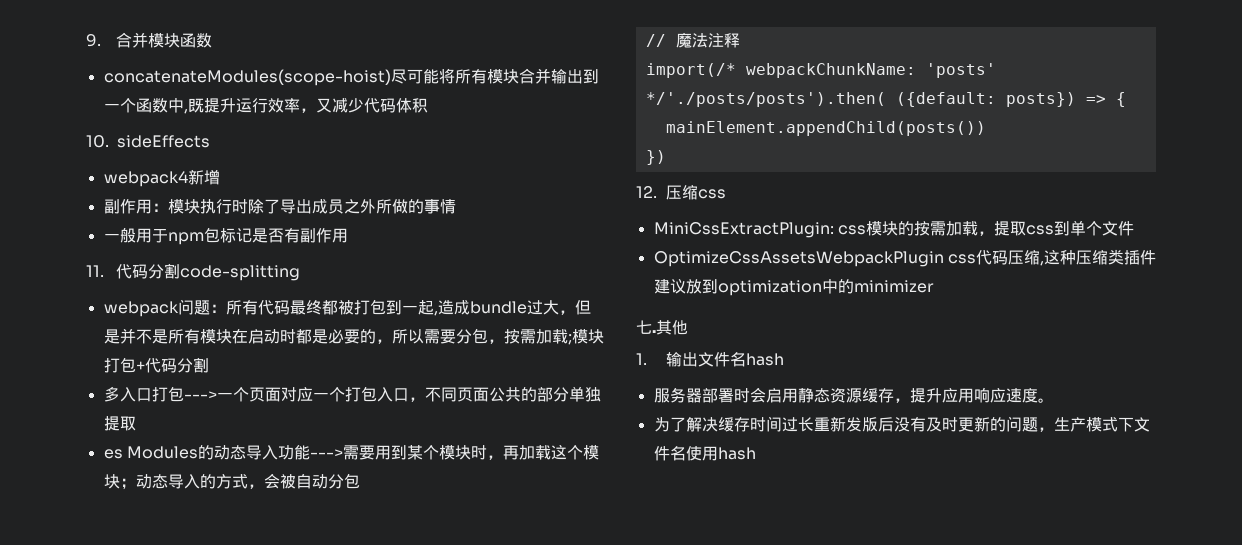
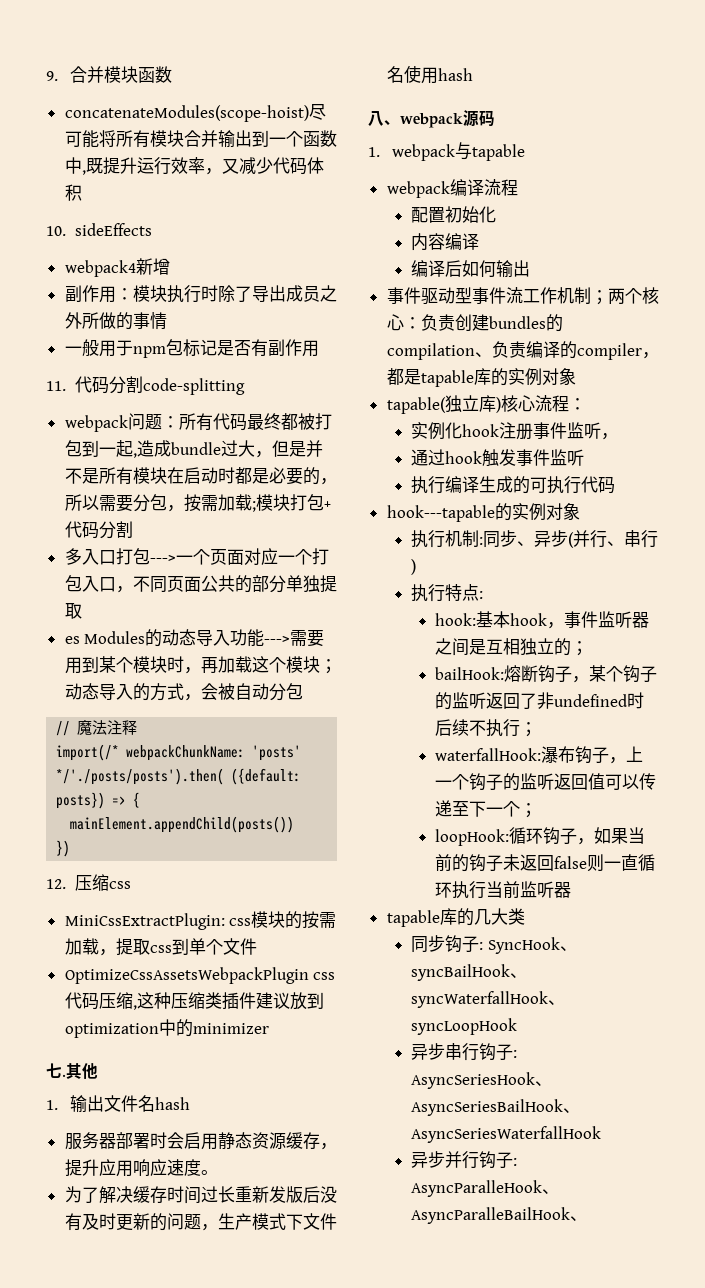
(756, 453) none -> [368,110,495,128] [368,142,526,161] [386,179,518,198] [411,206,497,223] [411,233,480,251] [411,260,531,278] [386,287,659,305] [386,314,563,332] [386,341,659,360] [386,368,576,387] [386,395,586,414] [411,422,619,440] [411,449,585,467] [411,476,616,494] [386,503,580,522] [411,530,659,548] [411,559,417,575] [411,584,484,602] [435,611,650,629] [435,638,589,656] [435,665,658,683] [435,692,645,710] [435,719,538,737] [435,746,644,764] [435,773,657,791] [435,800,538,818] [435,827,646,846] [435,854,656,872] [435,881,572,899] [386,908,525,927] [411,935,577,954] [411,964,528,981] [411,991,566,1008] [411,1018,518,1035] [411,1043,518,1061] [411,1072,553,1089] [411,1099,581,1116] [411,1126,602,1143] [411,1151,518,1169] [411,1180,560,1197] [411,1207,588,1224] // 八、webpack源码 // 1. webpack与tapable // webpack编译流程 // 配置初始化 // 内容编译 // 编译后如何输出 // 事件驱动型事件流工作机制；两个核心：负责创建bundles的compilation、负责编译的compiler，都是tapable库的实例对象 // tapable(独立库)核心流程： // 实例化hook注册事件监听， // 通过hook触发事件监听 // 执行编译生成的可执行代码 // hook---tapable的实例对象 // 执行机制:同步、异步(并行、串行) // 执行特点: // hook:基本hook，事件监听器之间是互相独立的； // bailHook:熔断钩子，某个钩子的监听返回了非undefined时后续不执行； // waterfallHook:瀑布钩子，上一个钩子的监听返回值可以传递至下一个； // loopHook:循环钩子，如果当前的钩子未返回false则一直循环执行当前监听器 // tapable库的几大类 // 同步钩子: SyncHook、syncBailHook、syncWaterfallHook、syncLoopHook // 异步串行钩子: AsyncSeriesHook、AsyncSeriesBailHook、AsyncSeriesWaterfallHook // 异步并行钩子: AsyncParalleHook、AsyncParalleBailHook、

